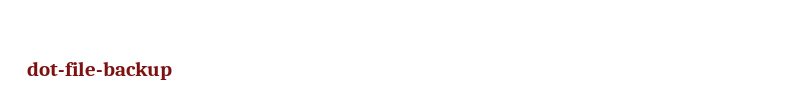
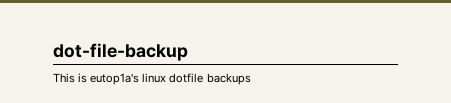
(172, 70) none -> [53,73,251,85] // This is eutop1a's linux dotfile backups

